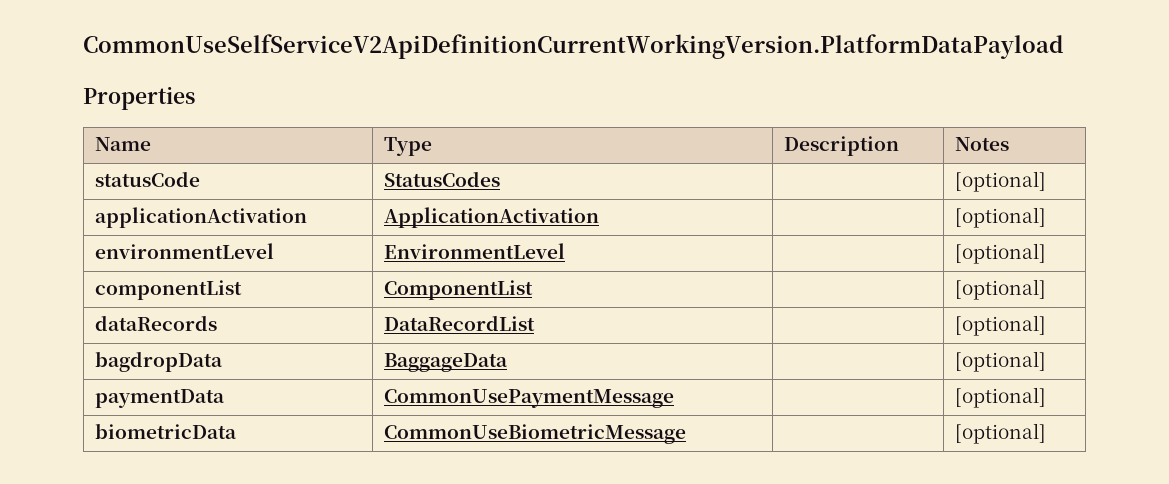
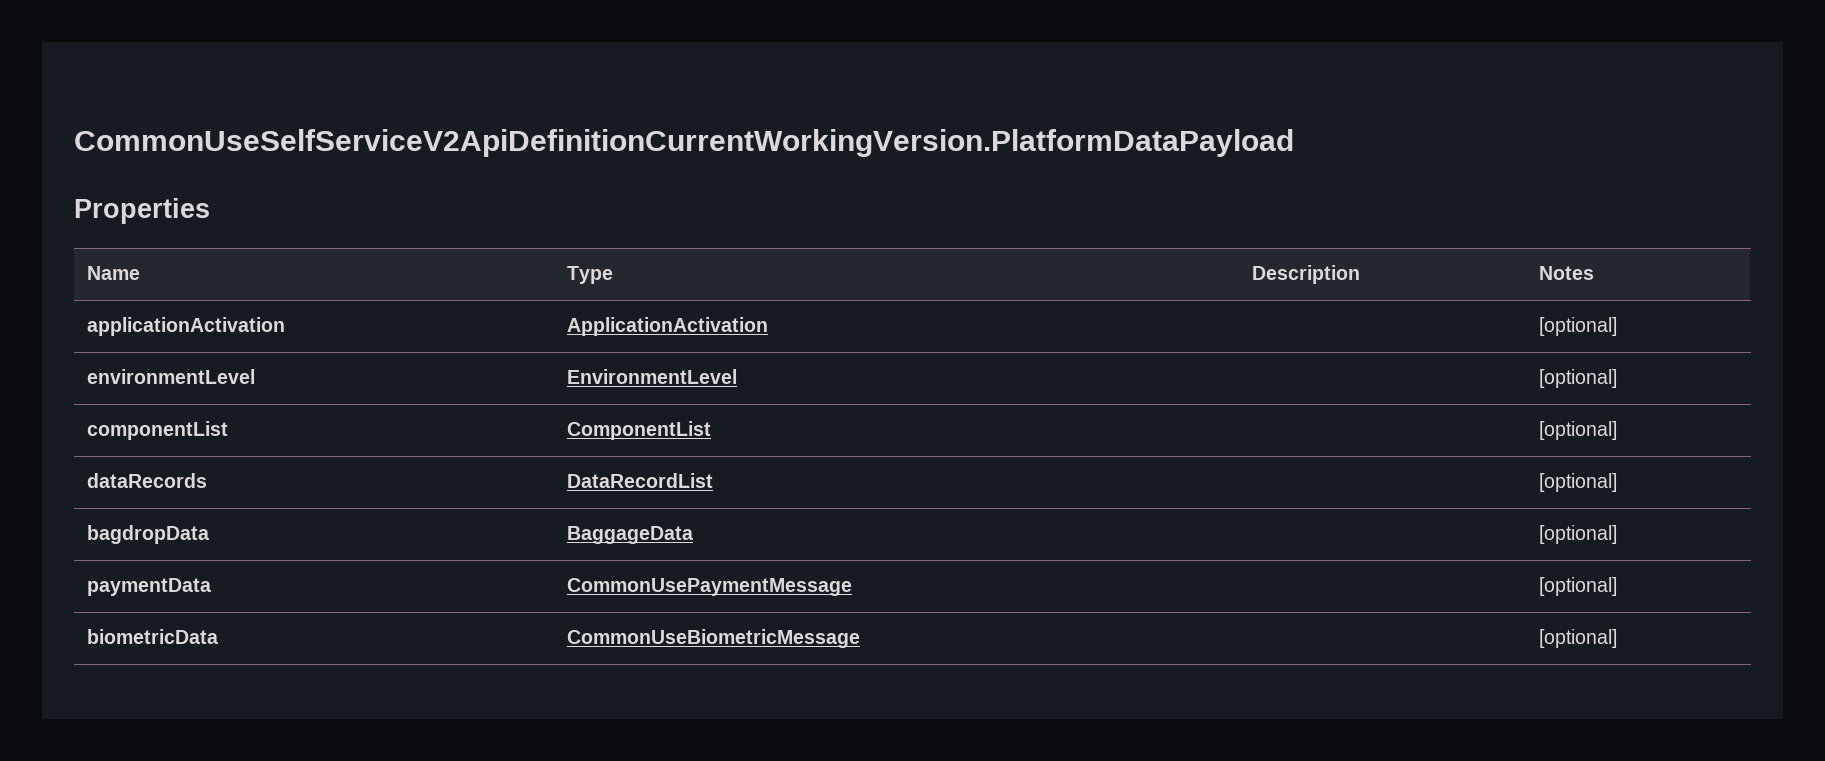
[94,171,200,187] [383,171,500,187] [954,171,1046,192] // statusCode | StatusCodes | | [optional] -> (1594, 273) none

